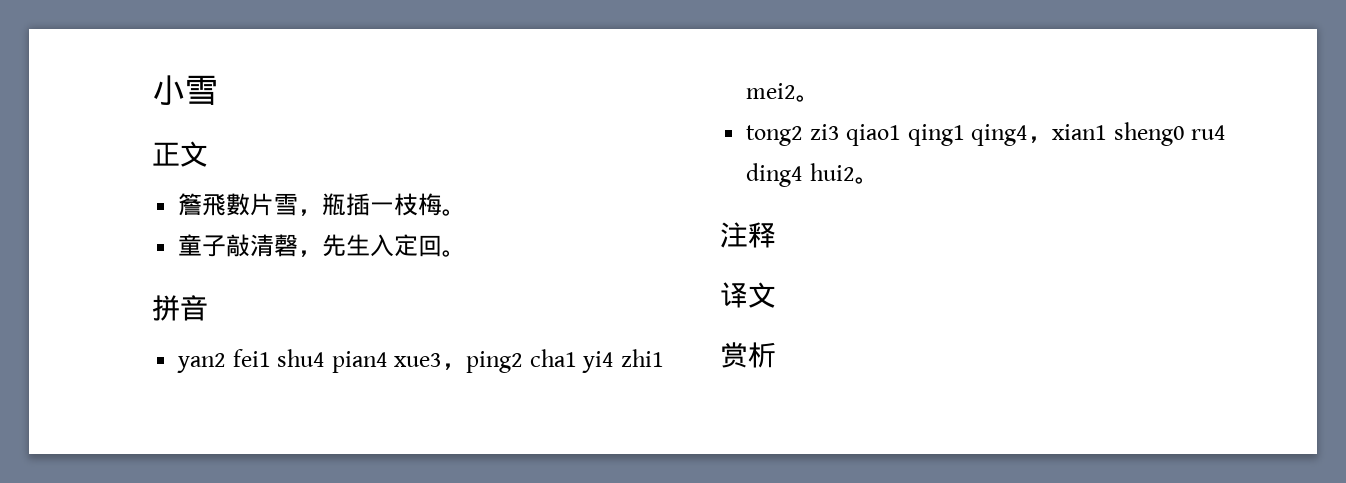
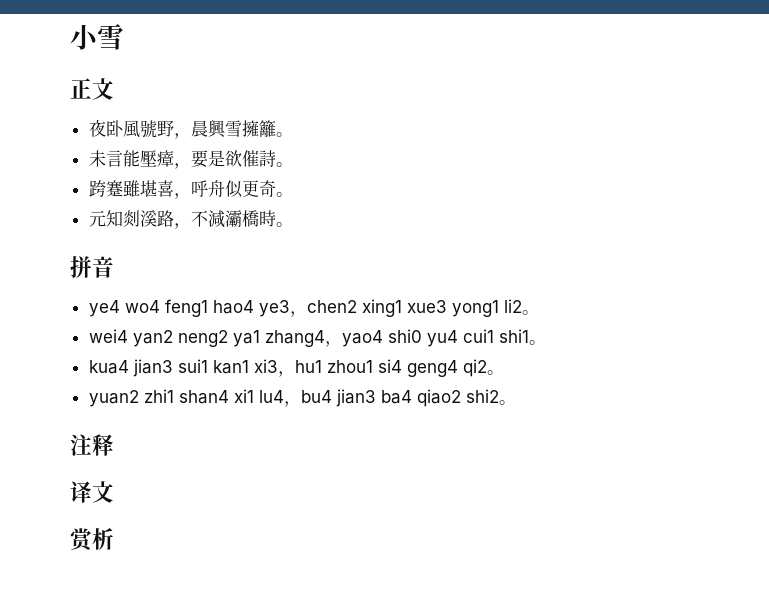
[178,193,467,216] [178,234,467,257] [152,295,208,321] [177,349,664,373] [746,83,821,102] [746,122,1227,146] [746,163,855,187] 簷飛數片雪，瓶插一枝梅。 // 童子敲清磬，先生入定回。 // 拼音 // yan2 fei1 shu4 pian4 xue3，ping2 cha1 yi4 zhi1 mei2。 // tong2 zi3 qiao1 qing1 qing4，xian1 sheng0 ru4 ding4 hui2 -> [88,120,293,139] [88,150,293,169] [88,180,293,199] [88,210,293,229] [70,256,114,278] [88,299,539,317] [88,329,546,347] [88,359,504,377] [88,389,499,407] 夜卧風號野，晨興雪擁籬。 // 未言能壓瘴，要是欲催詩。 // 跨蹇雖堪喜，呼舟似更奇。 // 元知剡溪路，不減灞橋時。 // 拼音 // ye4 wo4 feng1 hao4 ye3，chen2 xing1 xue3 yong1 li2。 // wei4 yan2 neng2 ya1 zhang4，yao4 shi0 yu4 cui1 shi1。 // kua4 jian3 sui1 kan1 xi3，hu1 zhou1 si4 geng4 qi2。 // yuan2 zhi1 shan4 xi1 lu4，bu4 jian3 ba4 qiao2 shi2

